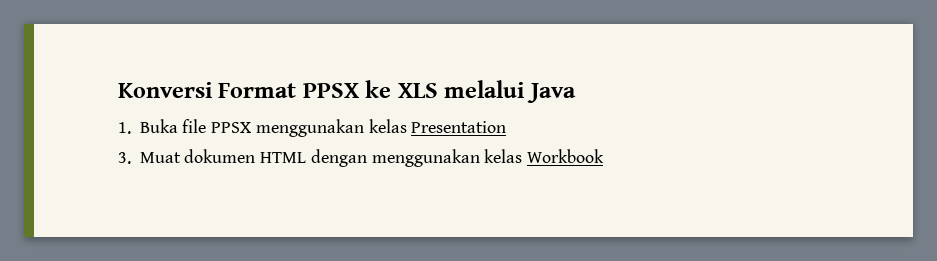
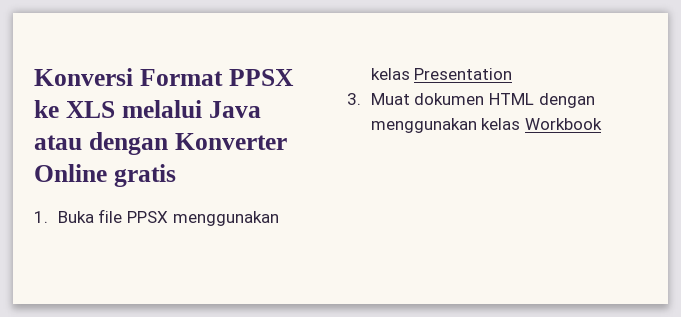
(576, 93) none -> [34,132,287,155] [34,164,176,187] atau dengan Konverter Online gratis

